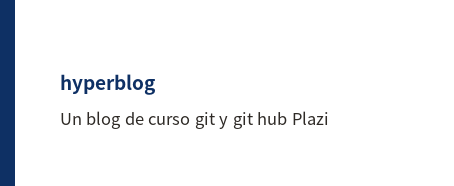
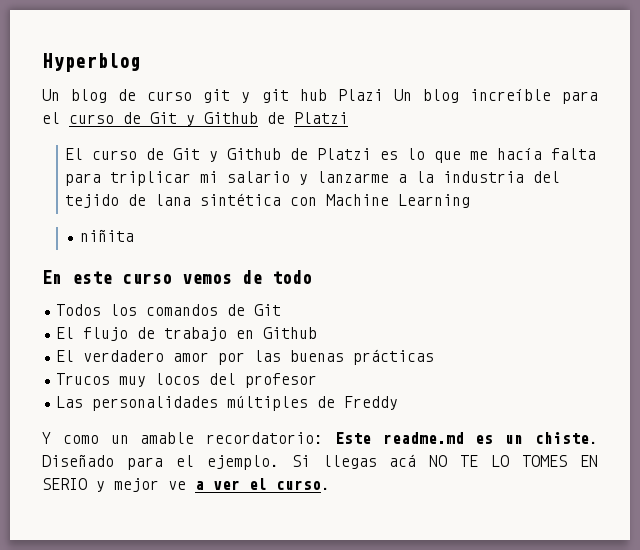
[60,74,156,95] hyperblog -> [42,53,141,72] Hyperblog
(329, 118) none -> [393,89,598,104] [42,112,348,126] [65,148,597,163] [65,171,561,186] [65,193,471,208] [79,229,134,242] [42,270,312,284] [56,304,282,316] [56,327,318,341] [56,349,435,365] [56,373,318,388] [56,396,399,411] [42,432,598,444] [42,454,599,470] [42,478,330,492] Un blog increíble para el curso de Git y Github de Platzi // El curso de Git y Github de Platzi es lo que me hacía falta para triplicar mi salario y lanzarme a la industria del tejido de lana sintética con Machine Learning // niñita // En este curso vemos de todo // Todos los comandos de Git // El flujo de trabajo en Github // El verdadero amor por las buenas prácticas // Trucos muy locos del profesor // Las personalidades múltiples de Freddy // Y como un amable recordatorio: Este readme.md es un chiste. Diseñado para el ejemplo. Si llegas acá NO TE LO TOMES EN SERIO y mejor ve a ver el curso.

